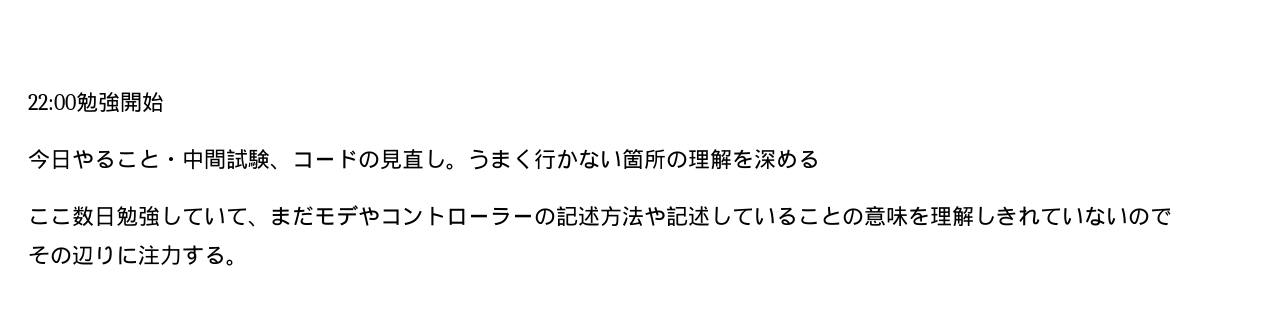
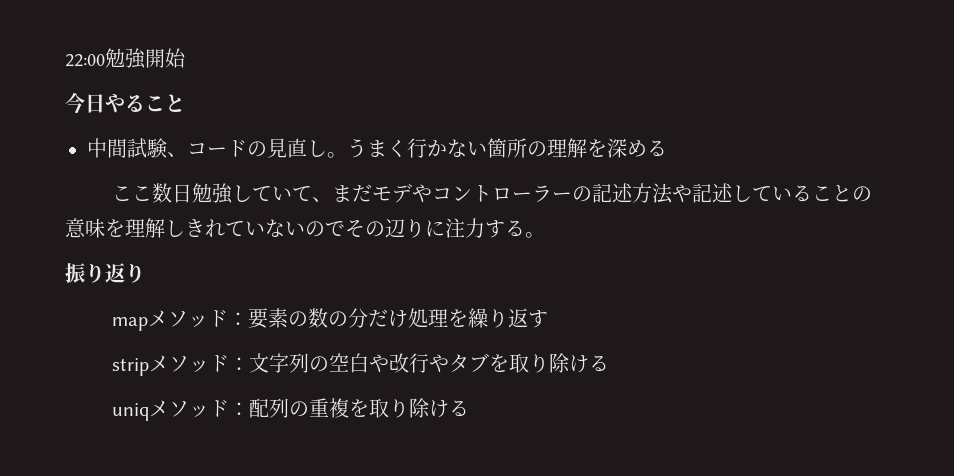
[160,157,182,167] ・ -> (185, 103) //
(248, 262) none -> [65,263,145,283] [112,308,549,331] [112,353,610,376] [112,398,470,421] // 振り返り // mapメソッド：要素の数の分だけ処理を繰り返す // stripメソッド：文字列の空白や改行やタブを取り除ける // uniqメソッド：配列の重複を取り除ける

